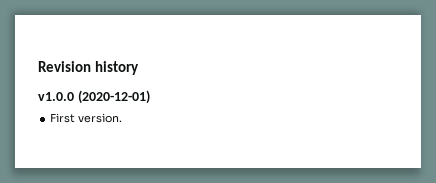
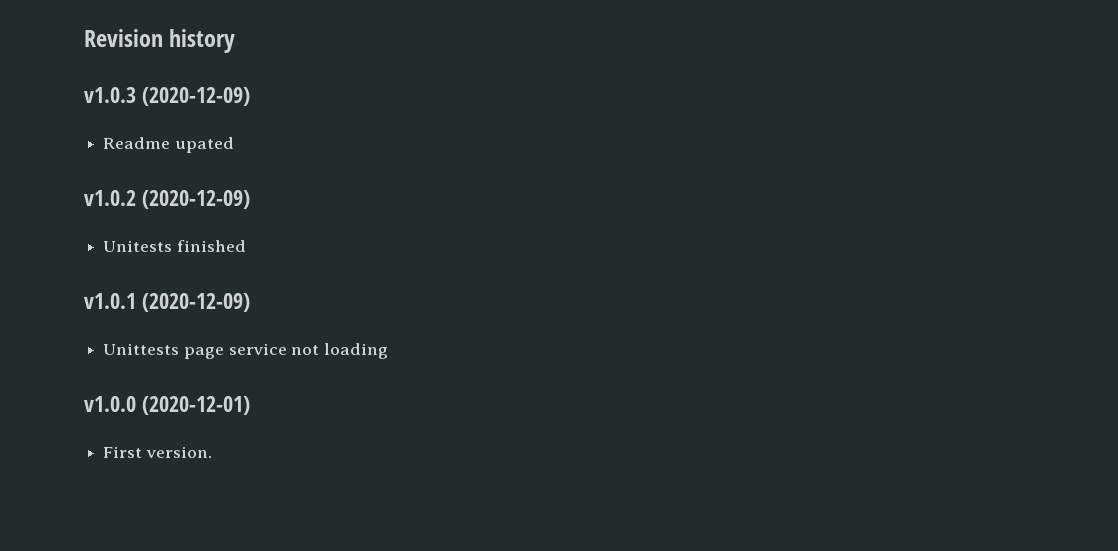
(139, 68) none -> [84,87,250,106] [103,137,234,153] [84,190,250,209] [103,240,246,252] [84,293,250,312] [103,343,389,359] // v1.0.3 (2020-12-09) // Readme upated // v1.0.2 (2020-12-09) // Unitests finished // v1.0.1 (2020-12-09) // Unittests page service not loading

